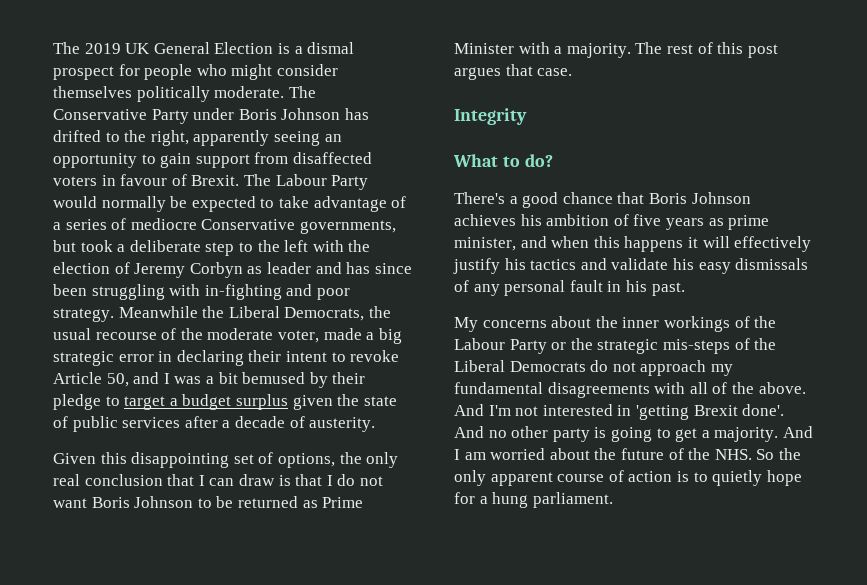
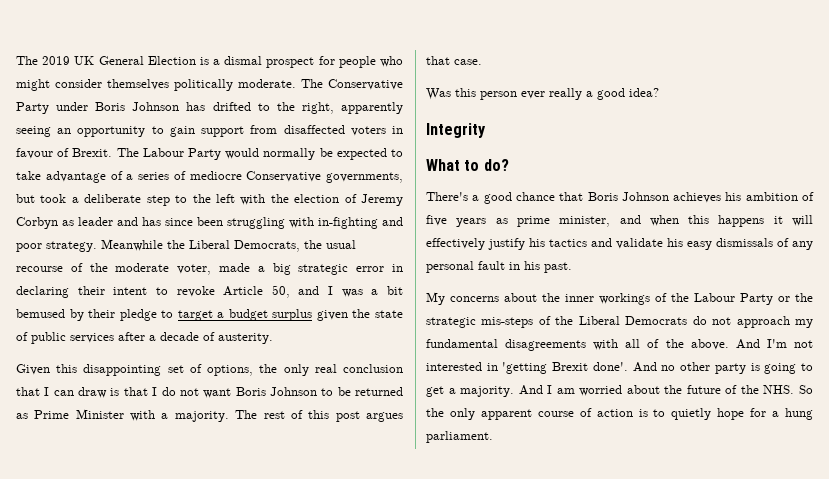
(573, 72) none -> [426,88,659,100] // Was this person ever really a good idea?

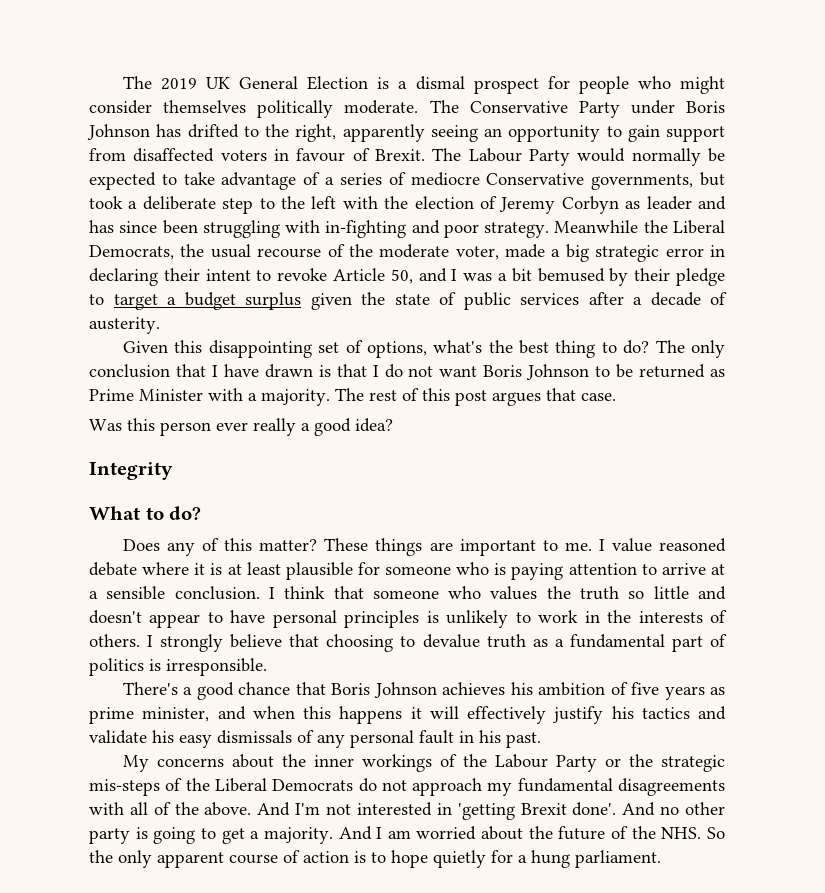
[259,364,337,376] the only real -> [433,340,725,358] what's the best thing to do? The only
[53,387,108,398] can draw -> [223,364,313,378] have drawn
(509, 165) none -> [122,538,726,556] [89,562,725,580] [89,586,726,600] [89,610,727,628] [89,634,728,652] [89,658,267,676] // Does any of this matter? These things are important to me. I value reasoned debate where it is at least plausible for someone who is paying attention to arrive at a sensible conclusion. I think that someone who values the truth so little and doesn't appear to have personal principles is unlikely to work in the interests of others. I strongly believe that choosing to devalue truth as a fundamental part of politics is irresponsible.
[671,408,745,420] quietly hope -> [391,850,486,868] hope quietly

